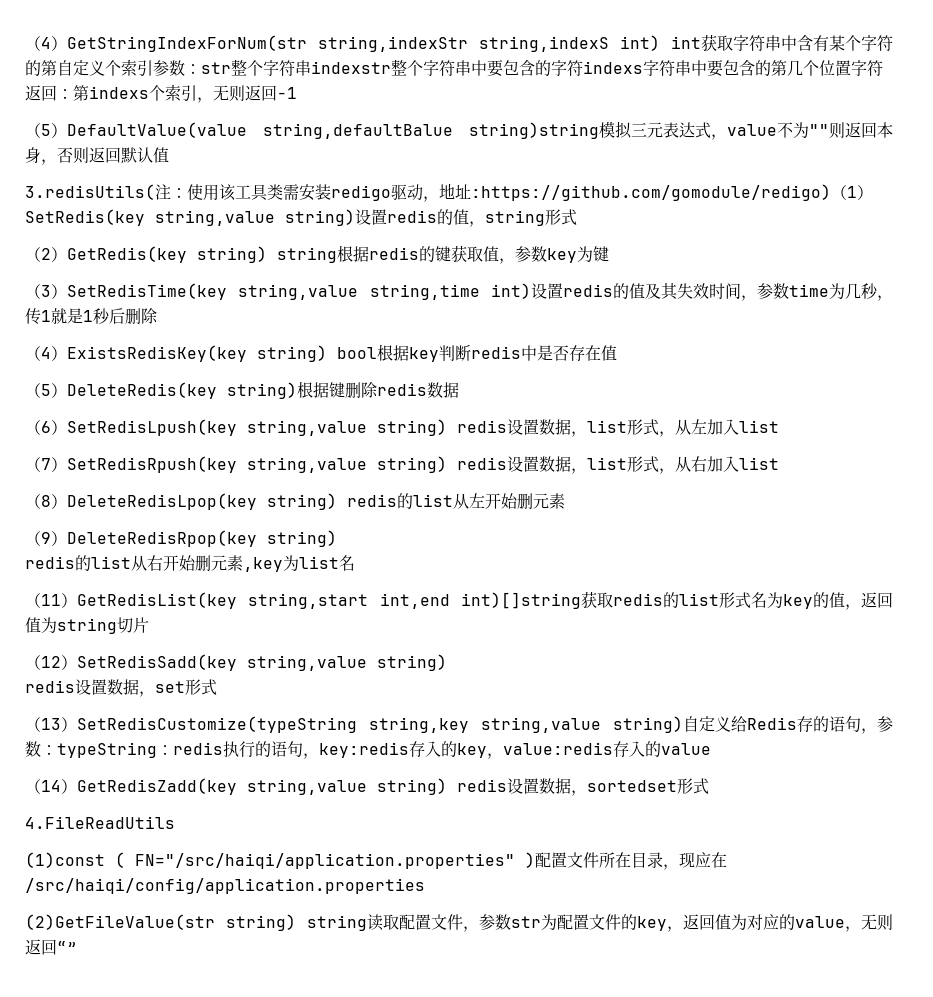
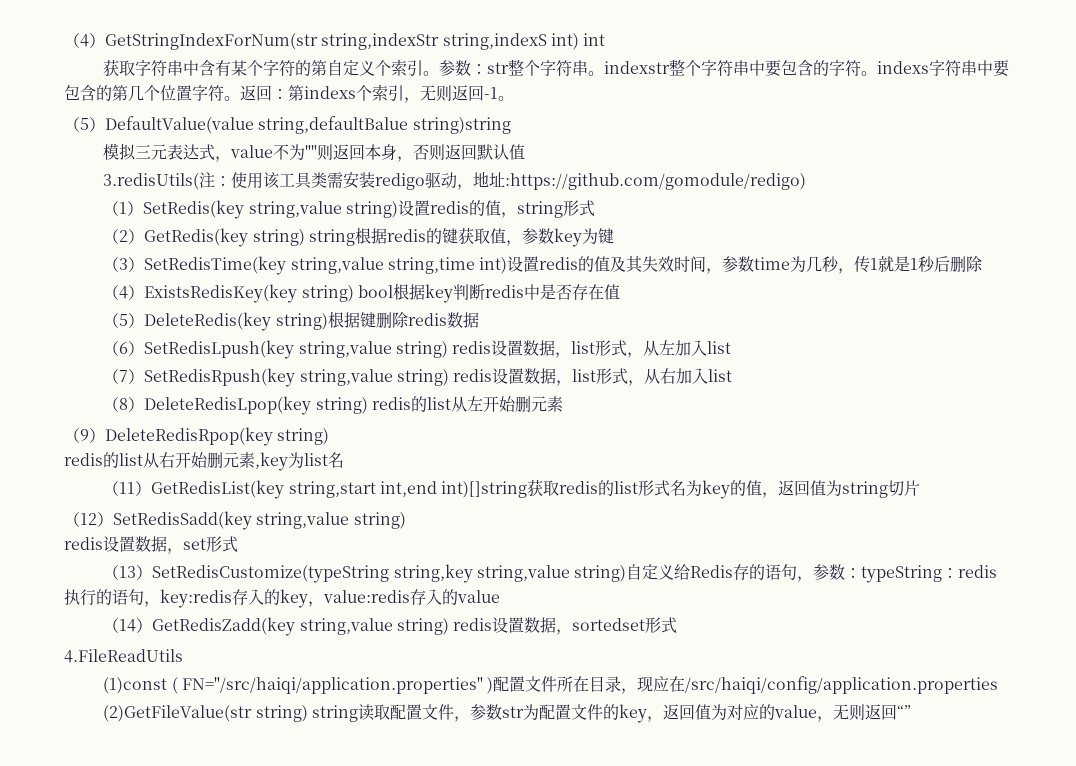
(701, 42) none -> (606, 39) //
(153, 68) none -> [423,71,440,76] 。
(311, 68) none -> [588,71,605,76] 。
(583, 68) none -> [861,71,878,76] 。
(883, 68) none -> [224,96,240,101] 。
(297, 93) none -> [498,96,514,101] 。
(599, 130) none -> (511, 125) //
(831, 192) none -> (807, 181) //

